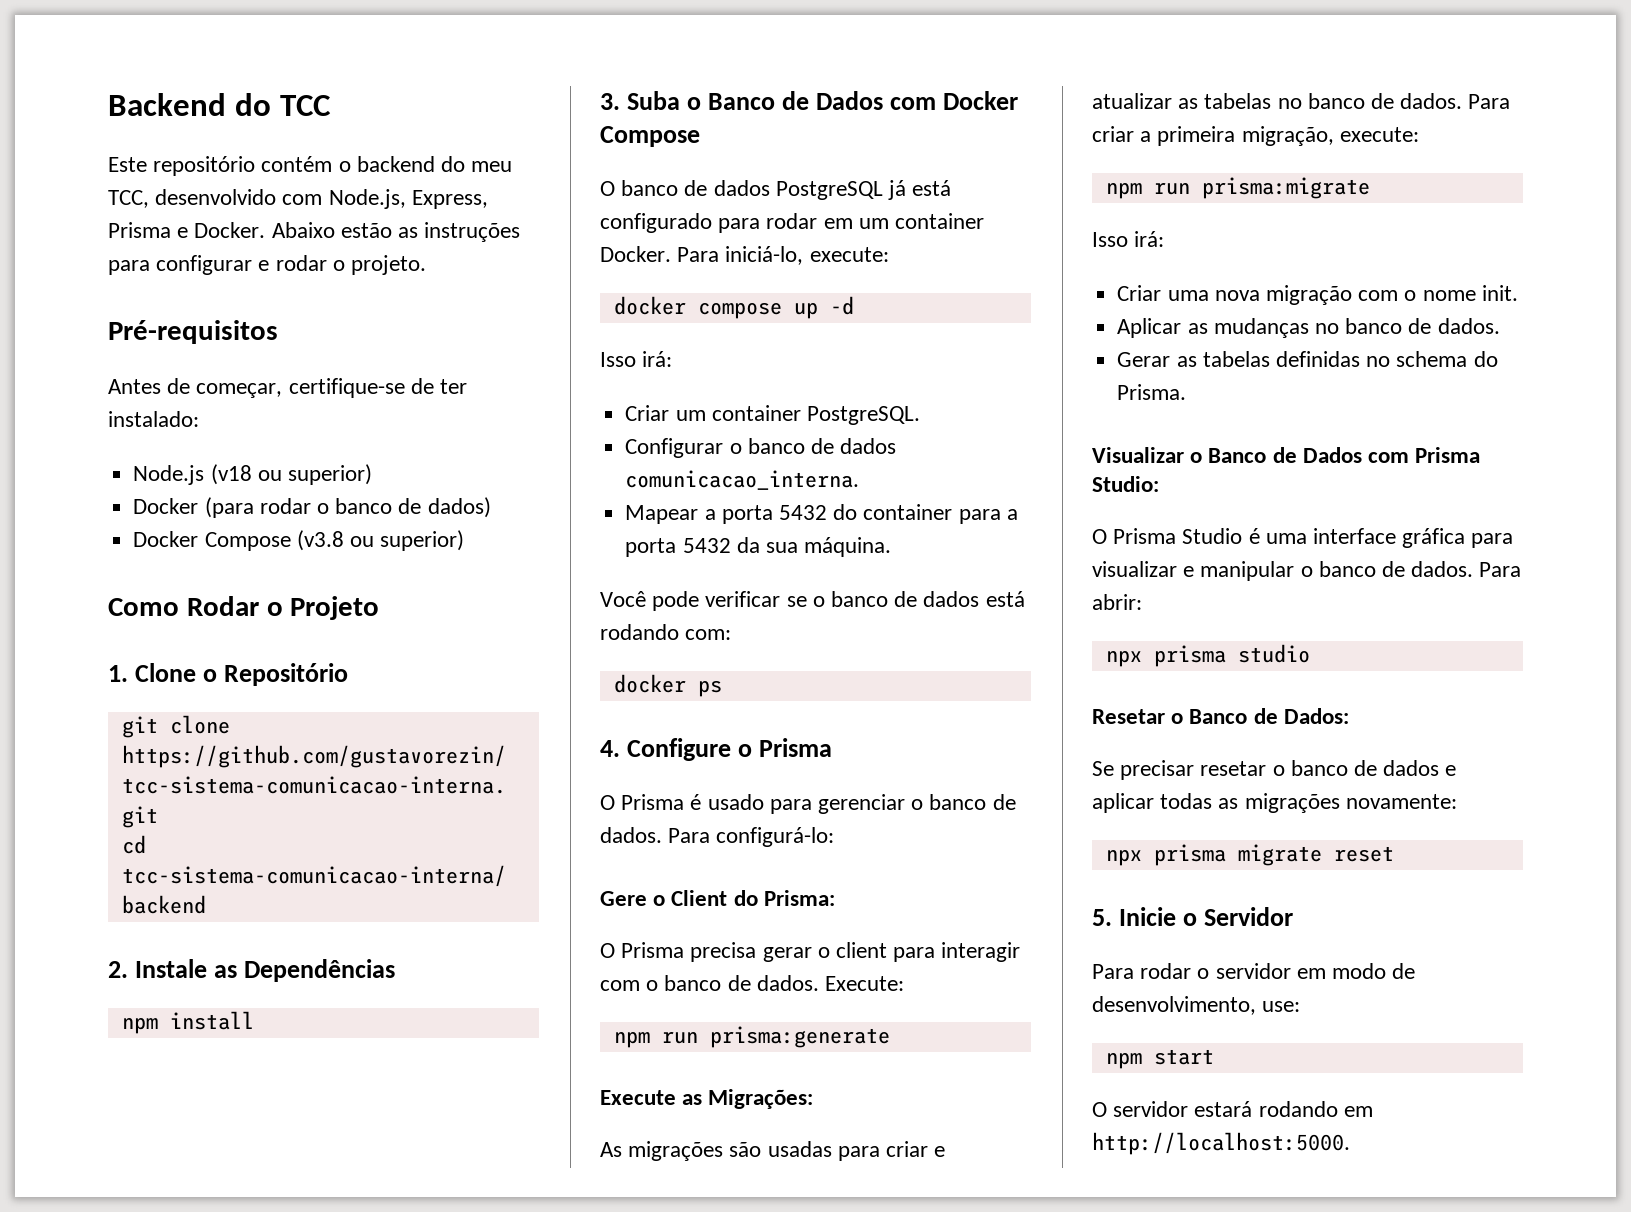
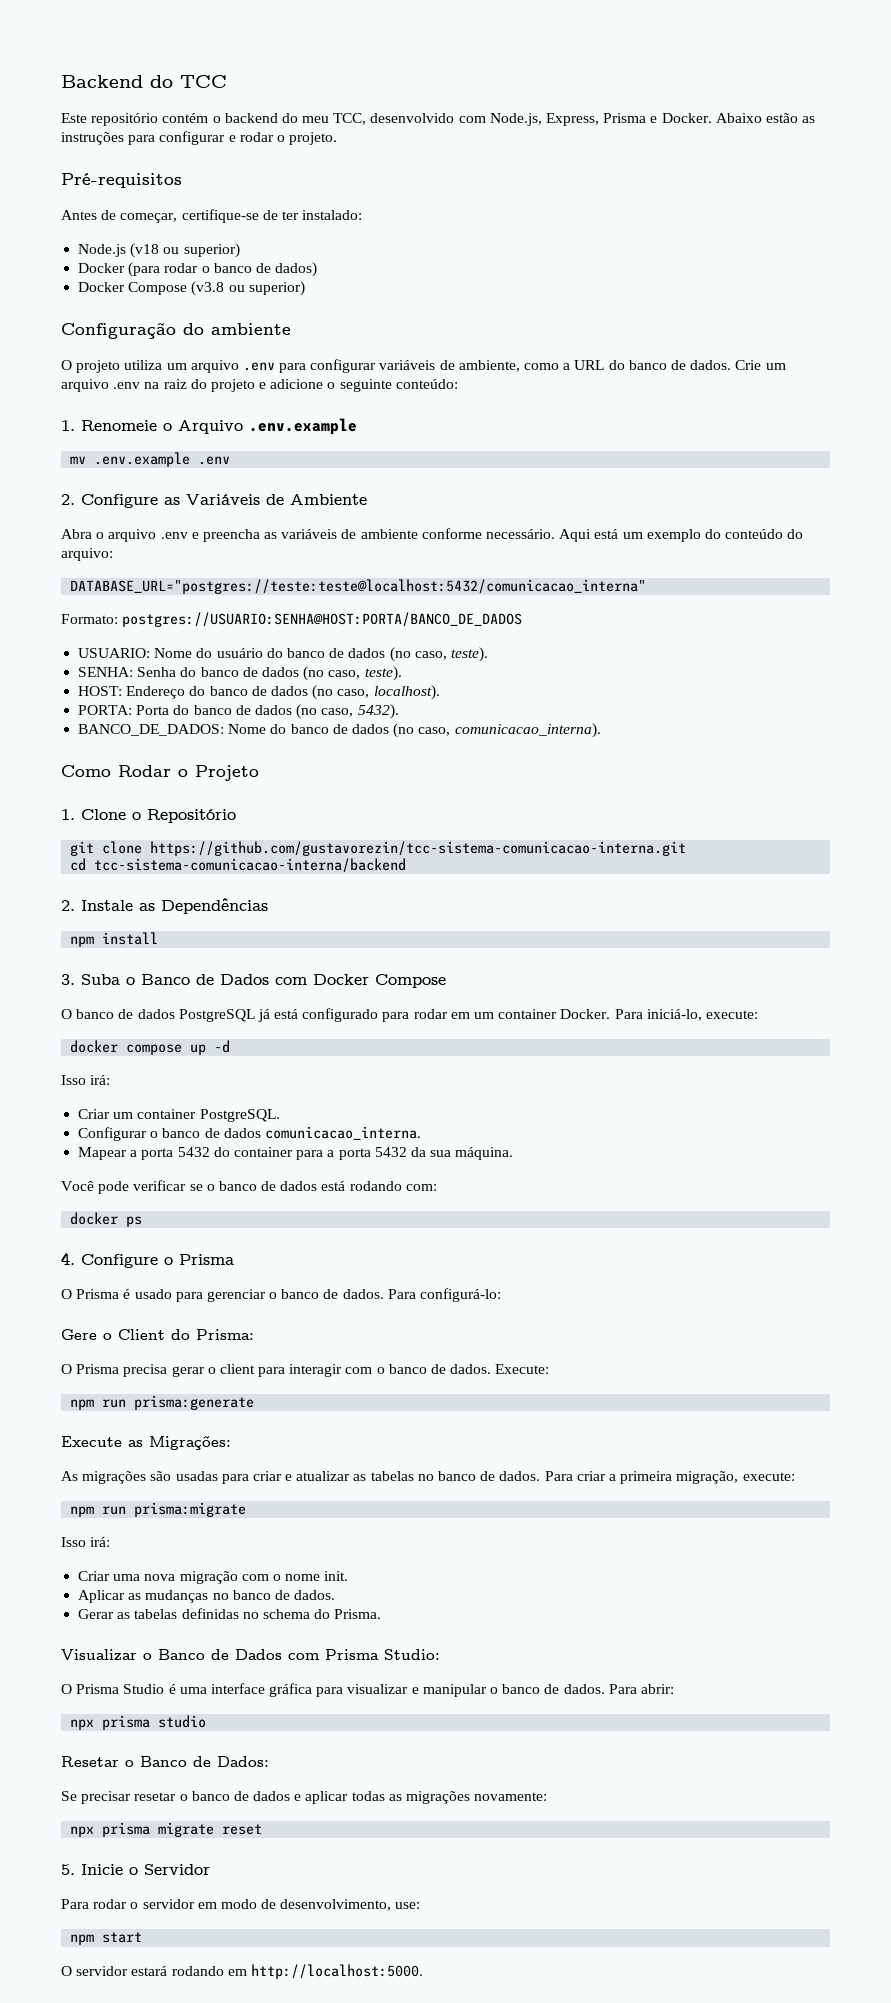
(465, 540) none -> [61,322,291,339] [61,359,786,373] [61,379,458,392] [61,418,357,435] [70,452,231,467] [61,494,367,508] [61,528,804,542] [61,548,113,561] [70,579,647,594] [61,612,523,627] [78,647,488,662] [78,666,402,681] [78,685,440,700] [78,704,399,719] [78,723,601,738] // Configuração do ambiente // O projeto utiliza um arquivo .env para configurar variáveis de ambiente, como a URL do banco de dados. Crie um arquivo .env na raiz do projeto e adicione o seguinte conteúdo: // 1. Renomeie o Arquivo .env.example // mv .env.example .env // 2. Configure as Variáveis de Ambiente // Abra o arquivo .env e preencha as variáveis de ambiente conforme necessário. Aqui está um exemplo do conteúdo do arquivo: // DATABASE_URL="postgres://teste:teste@localhost:5432/comunicacao_interna" // Formato: postgres://USUARIO:SENHA@HOST:PORTA/BANCO_DE_DADOS // USUARIO: Nome do usuário do banco de dados (no caso, teste). // SENHA: Senha do banco de dados (no caso, teste). // HOST: Endereço do banco de dados (no caso, localhost). // PORTA: Porta do banco de dados (no caso, 5432). // BANCO_DE_DADOS: Nome do banco de dados (no caso, comunicacao_interna).

